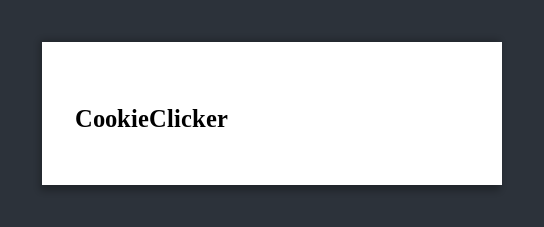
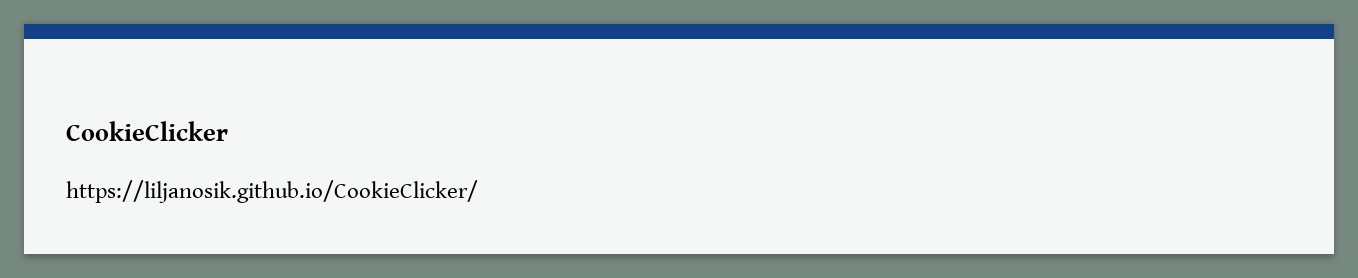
(228, 118) none -> [66,180,478,203] // https://liljanosik.github.io/CookieClicker/

